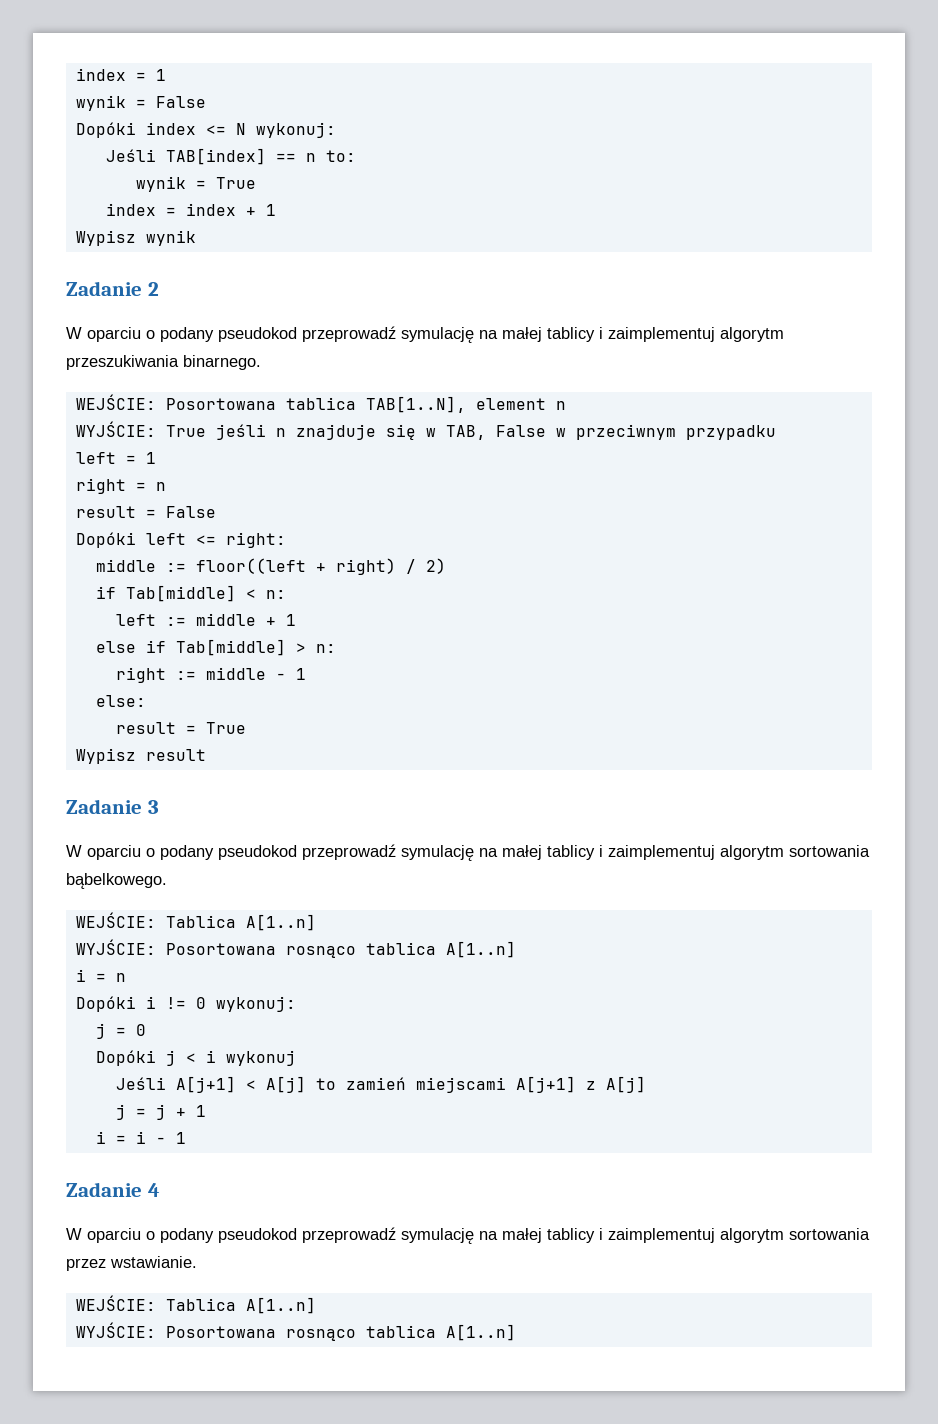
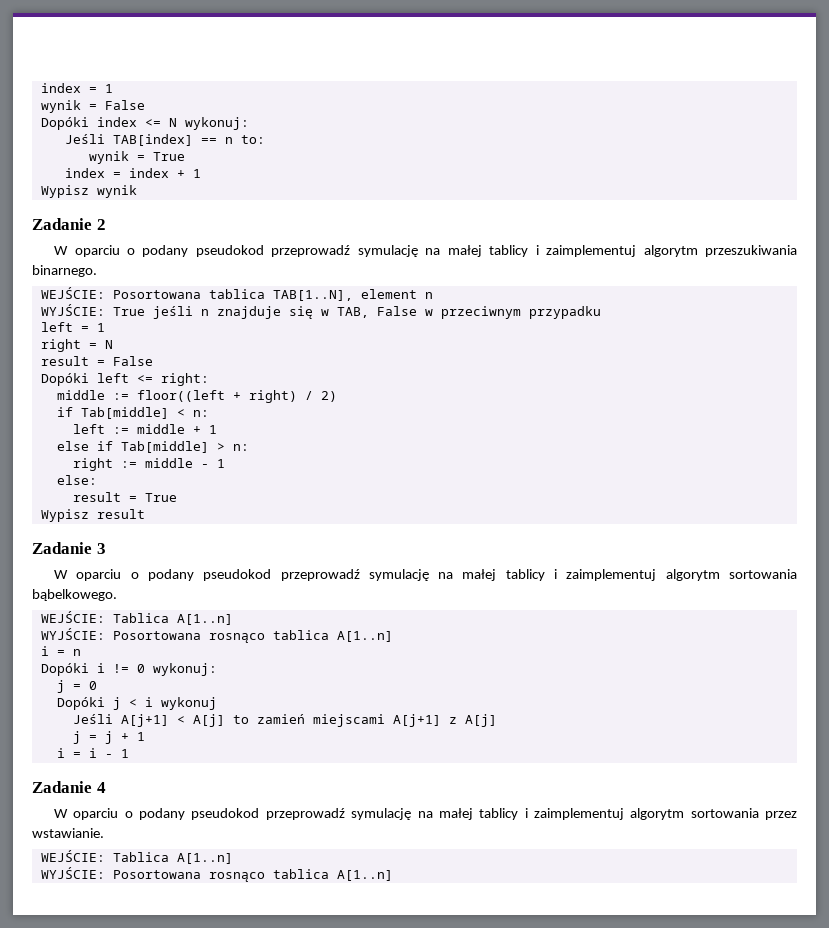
[155,482,166,491] n -> [104,340,113,349] N

